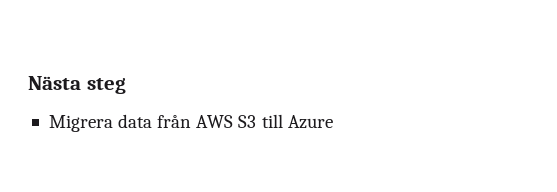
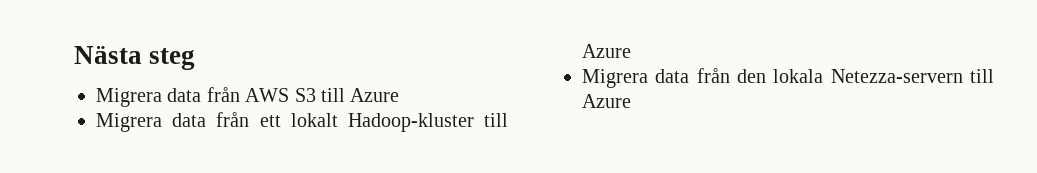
(333, 122) none -> [96,112,509,132] [582,44,631,58] [582,68,994,88] [582,94,631,108] // Migrera data från ett lokalt Hadoop-kluster till Azure // Migrera data från den lokala Netezza-servern till Azure

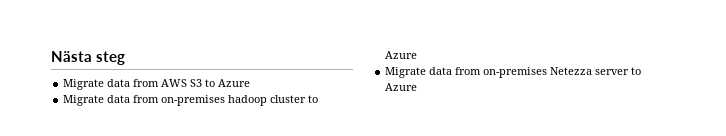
[96,87,240,107] Migrera data från -> [63,79,160,90] Migrate data from
[321,88,400,102] [96,112,509,132] [582,44,631,58] [582,68,994,88] till Azure // Migrera data från ett lokalt Hadoop-kluster till Azure // Migrera data från den lokala Netezza-servern till -> [205,79,251,87] [63,95,319,106] [385,51,418,59] [385,67,642,78] to Azure // Migrate data from on-premises hadoop cluster to Azure // Migrate data from on-premises Netezza server to

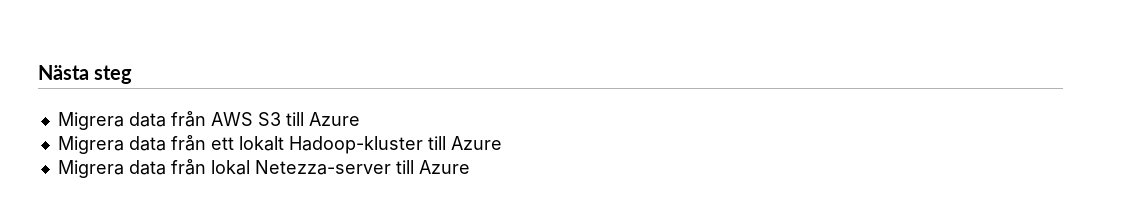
[63,79,160,90] Migrate data from -> [57,111,206,130] Migrera data från
[205,79,251,87] [63,95,319,106] [385,51,418,59] [385,67,642,78] to Azure // Migrate data from on-premises hadoop cluster to Azure // Migrate data from on-premises Netezza server to -> [285,112,360,126] [57,135,502,154] [57,159,414,178] till Azure // Migrera data från ett lokalt Hadoop-kluster till Azure // Migrera data från lokal Netezza-server till

